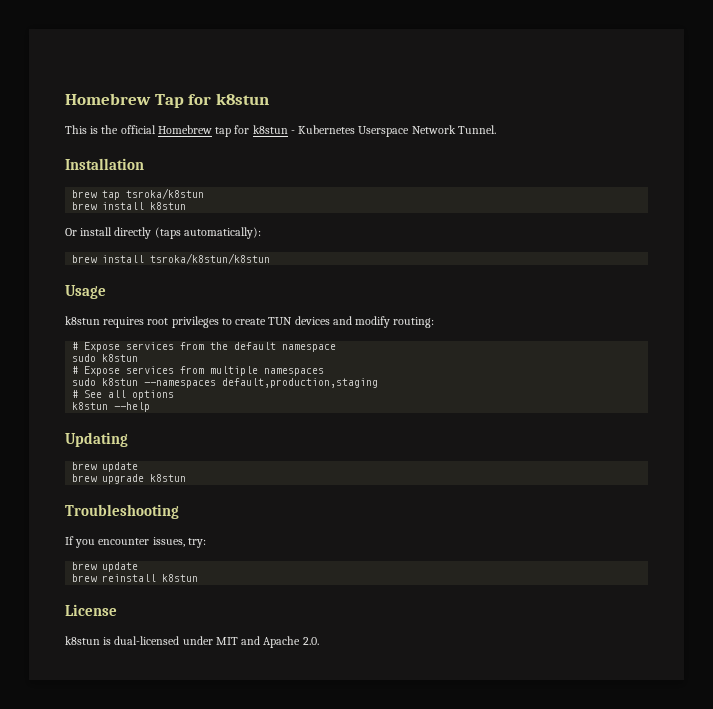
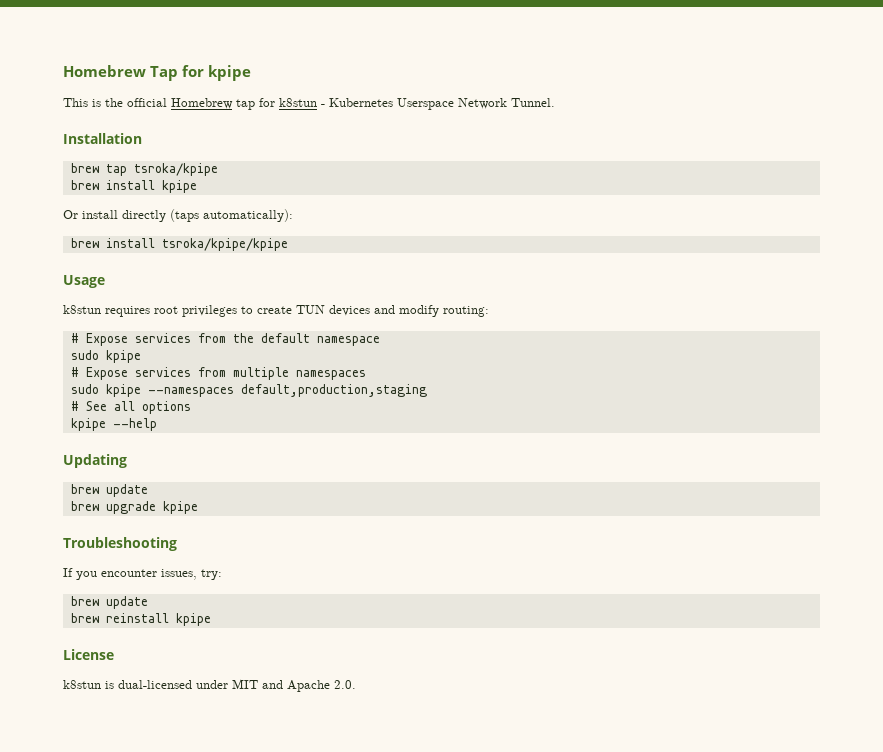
[215,93,269,105] k8stun -> [207,65,251,81] kpipe
[126,188,205,199] [72,202,187,210] tsroka/k8stun // brew install k8stun -> [133,163,218,176] [70,180,197,193] tsroka/kpipe // brew install kpipe
[150,253,271,264] tsroka/k8stun/k8stun -> [161,238,288,251] tsroka/kpipe/kpipe
[102,354,139,362] k8stun -> [105,350,141,363] kpipe
[102,378,139,386] k8stun -> [105,384,141,397] kpipe
[72,402,109,410] k8stun -> [70,418,106,431] kpipe
[150,474,187,482] k8stun -> [162,501,198,514] kpipe
[162,574,199,582] k8stun -> [175,613,211,626] kpipe

